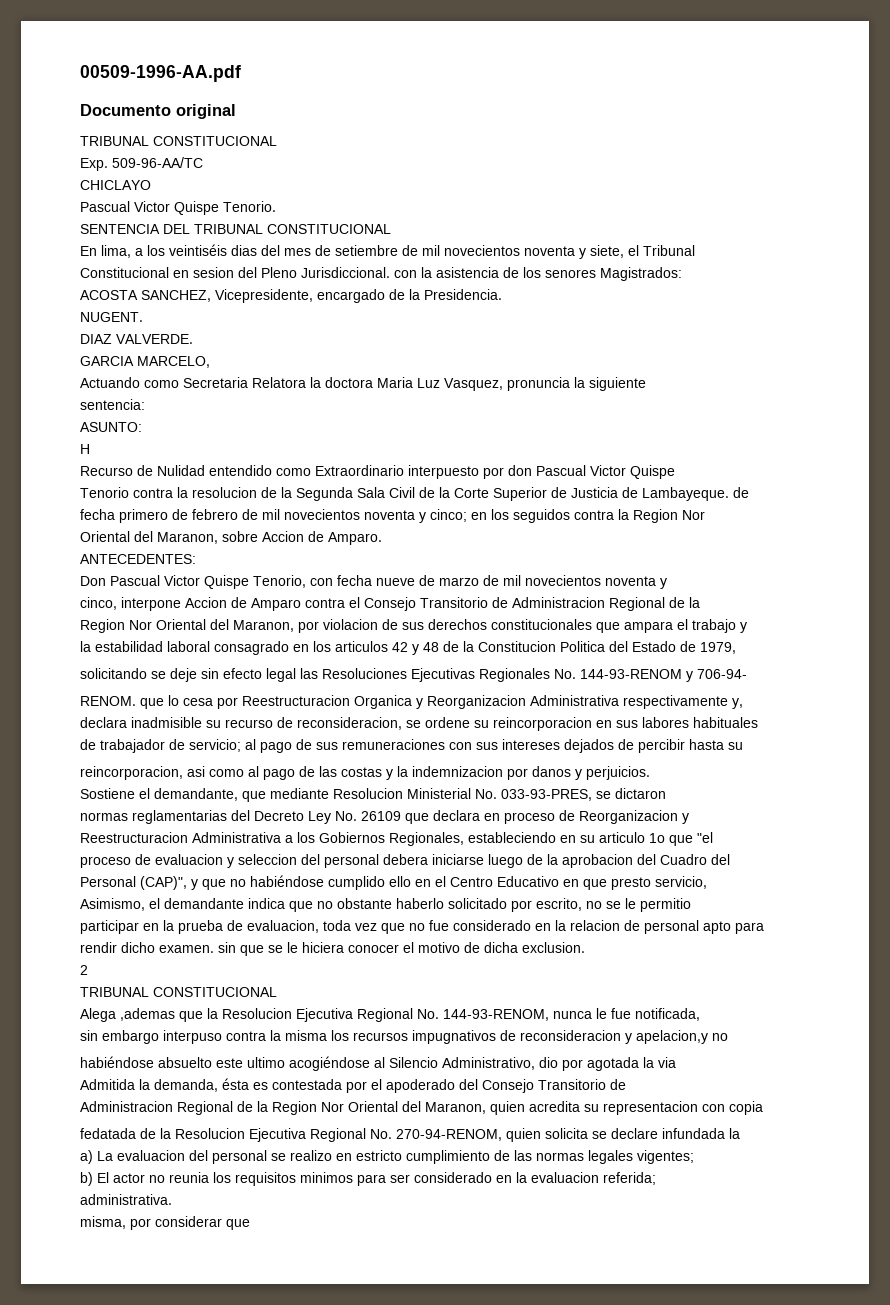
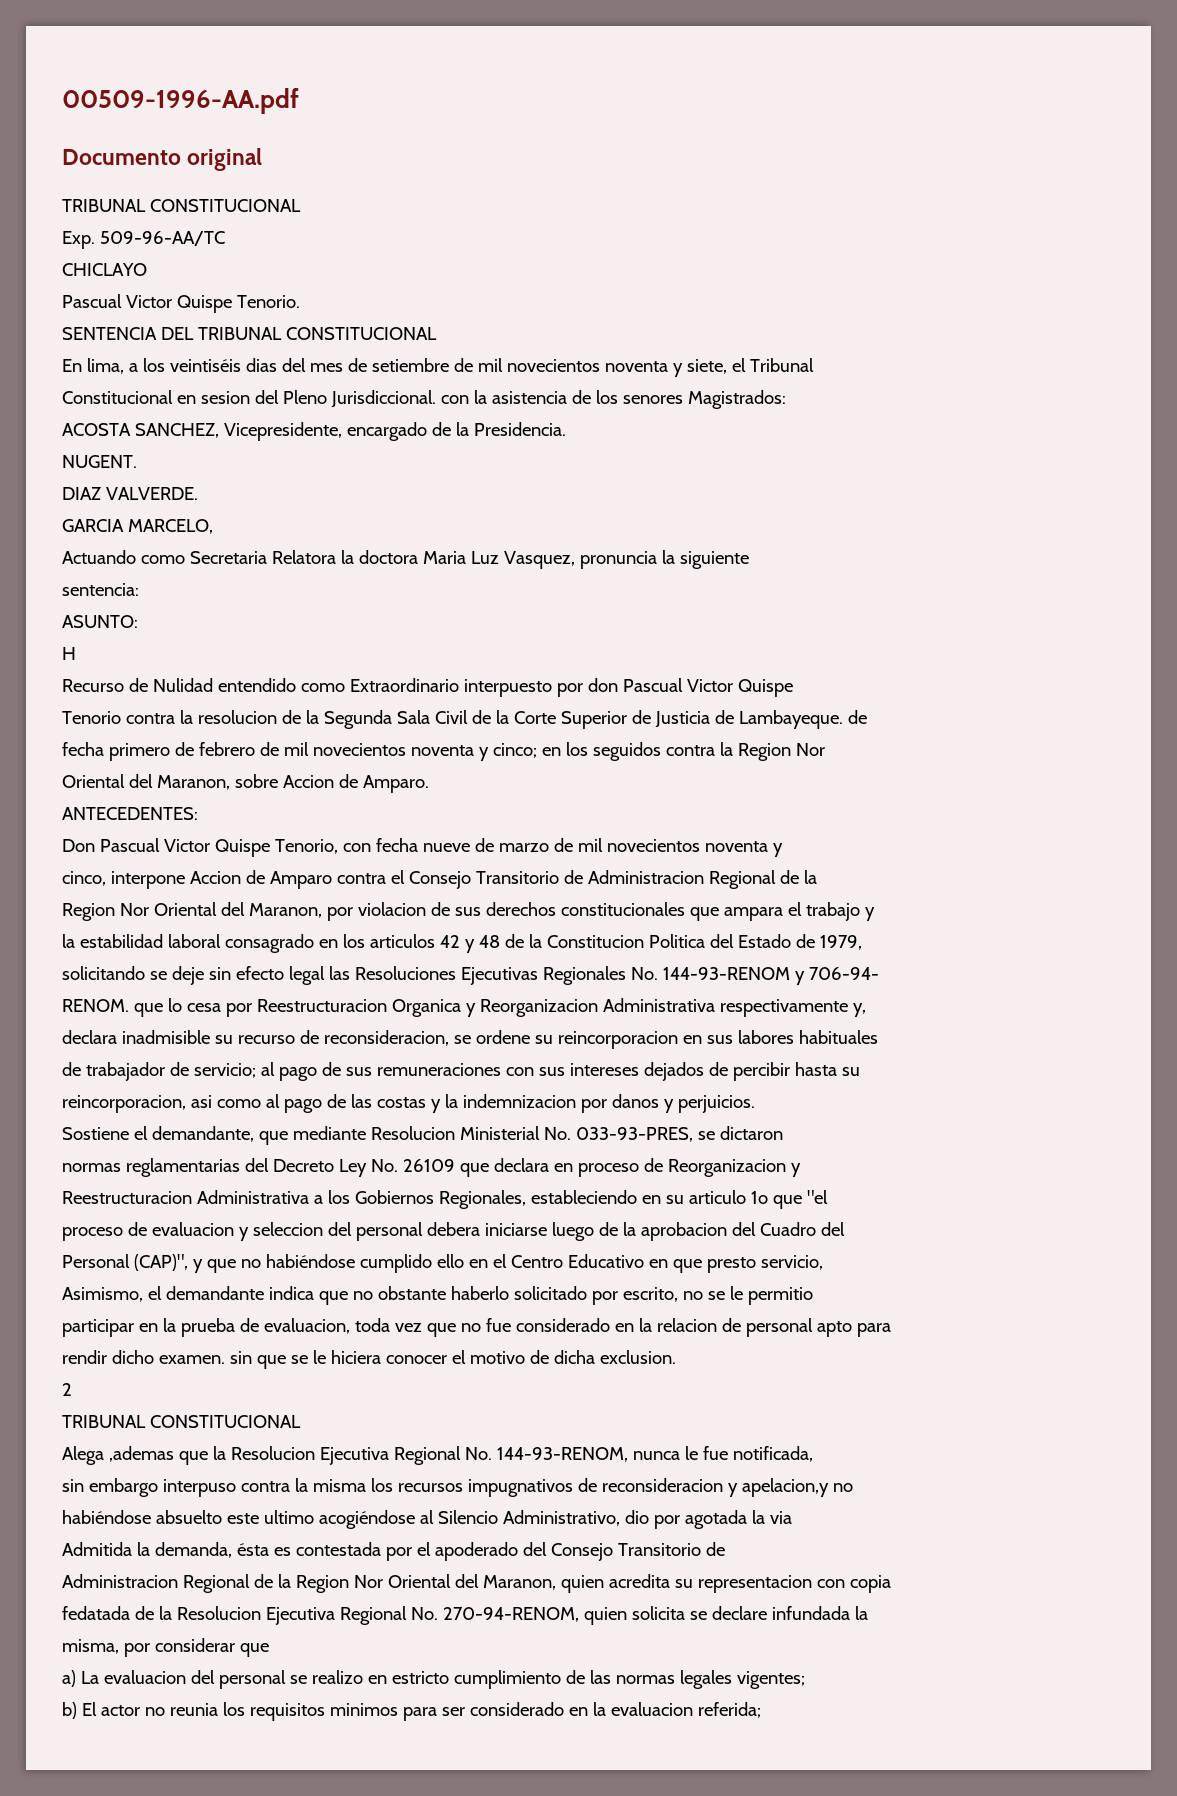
(740, 1133) none -> [62,1638,269,1657] // misma, por considerar que
[80,1194,172,1205] [80,1216,250,1230] // administrativa. // misma, por considerar que -> (761, 1710) none

